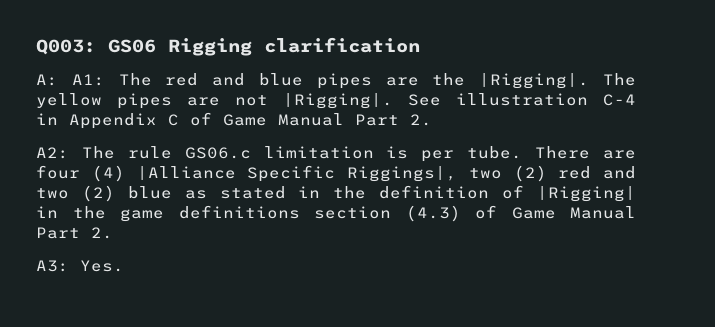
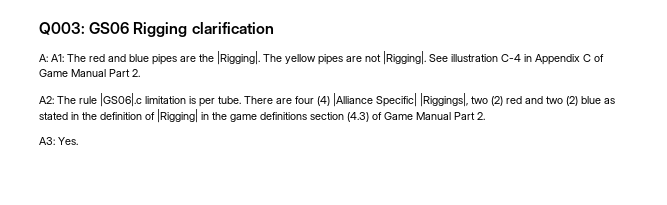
[184,147,251,159] GS06.c -> [100,93,142,107] |GS06|.c
[247,165,457,182] Specific Riggings|, -> [376,93,468,107] Specific| |Riggings|,

